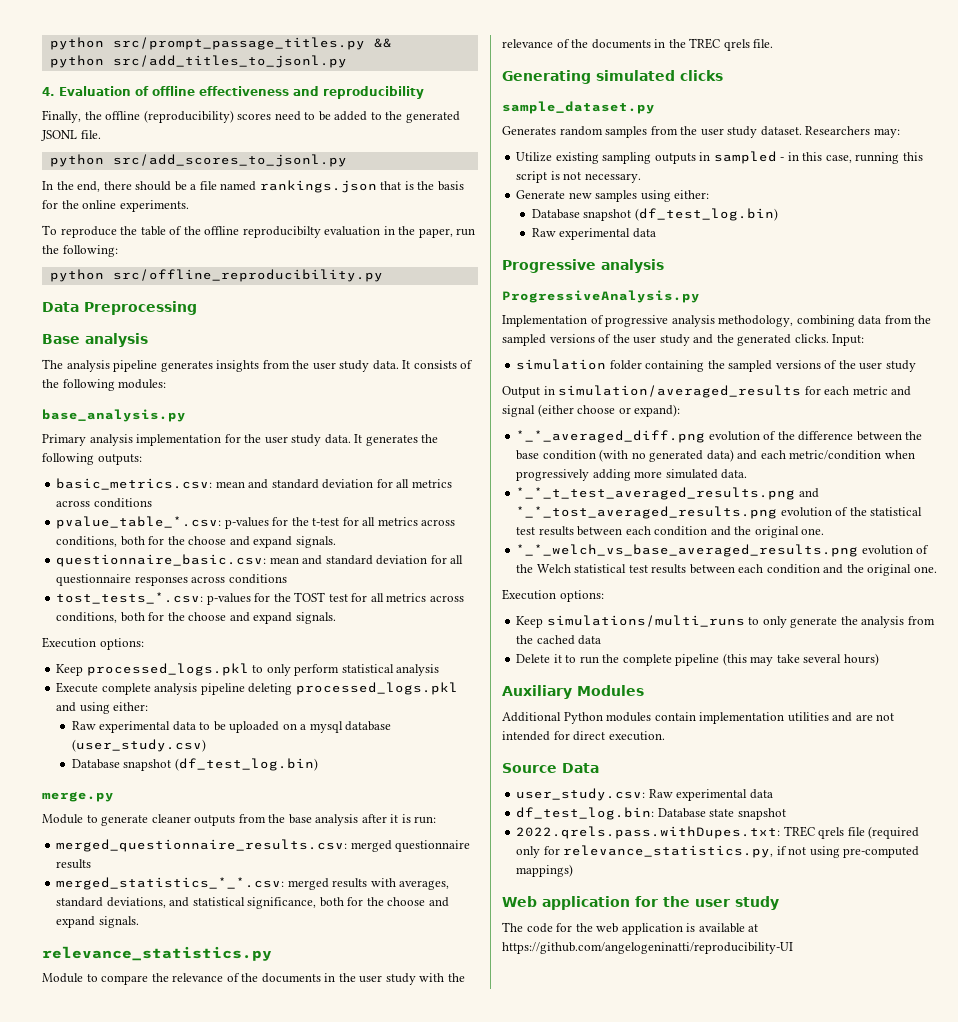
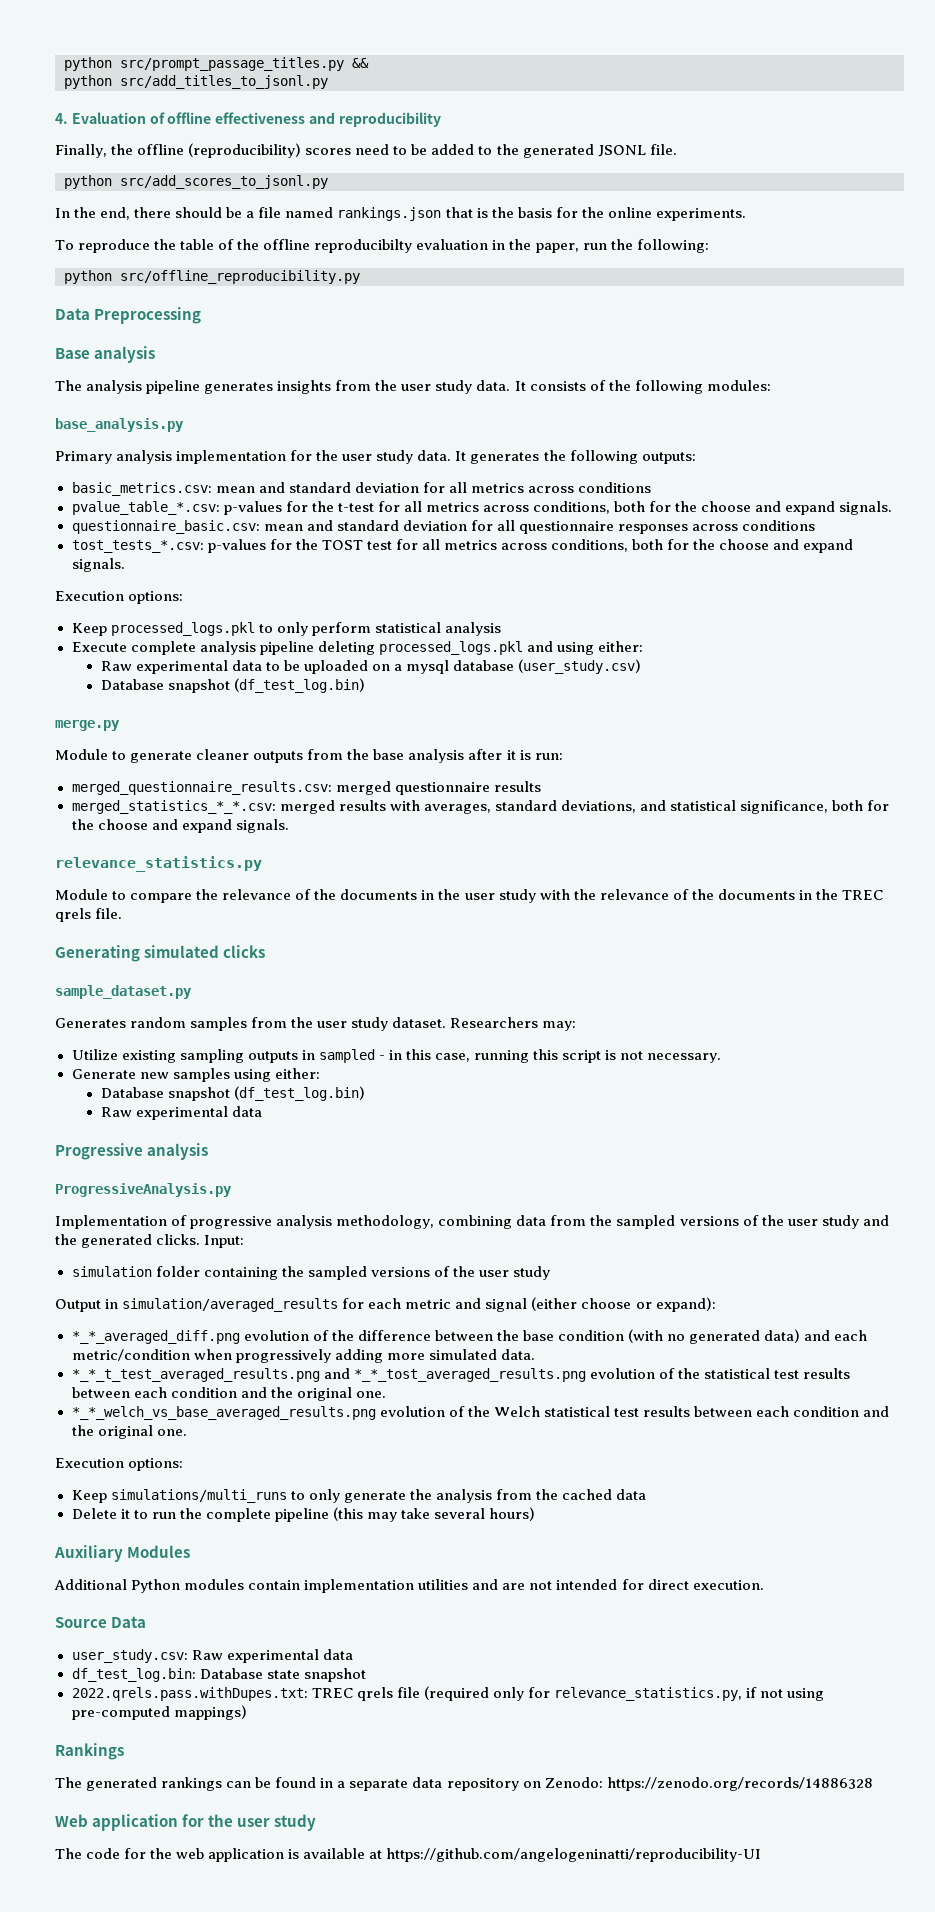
(574, 870) none -> [55,1743,124,1760] [55,1777,873,1791] // Rankings // The generated rankings can be found in a separate data repository on Zenodo: https://zenodo.org/records/14886328

